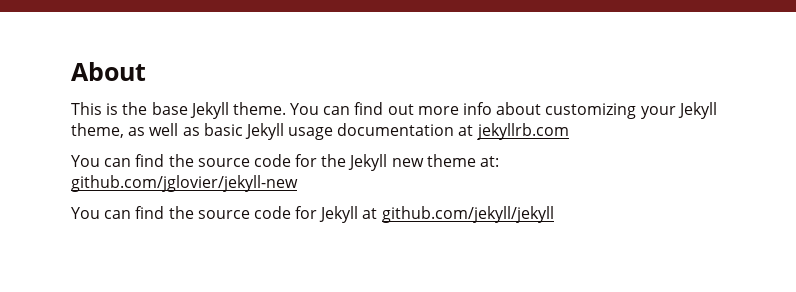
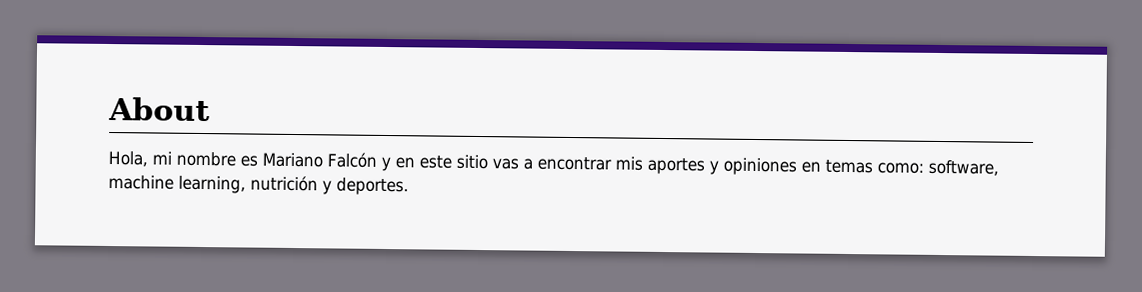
[71,102,717,119] [71,123,569,140] [71,154,500,171] [71,175,298,192] [71,206,554,223] This is the base Jekyll theme. You can find out more info about customizing your Jekyll theme, as well as basic Jekyll usage documentation at jekyllrb.com // You can find the source code for the Jekyll new theme at: github.com/jglovier/jekyll-new // You can find the source code for Jekyll at github.com/jekyll/jekyll -> [108,151,999,176] [108,174,409,196] Hola, mi nombre es Mariano Falcón y en este sitio vas a encontrar mis aportes y opiniones en temas como: software, machine learning, nutrición y deportes.

